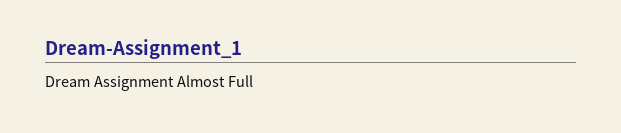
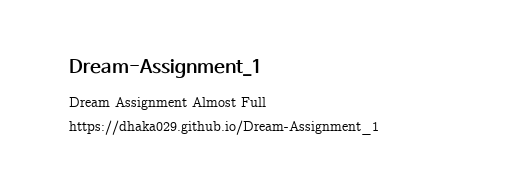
(253, 81) none -> [69,120,379,135] https://dhaka029.github.io/Dream-Assignment_1

